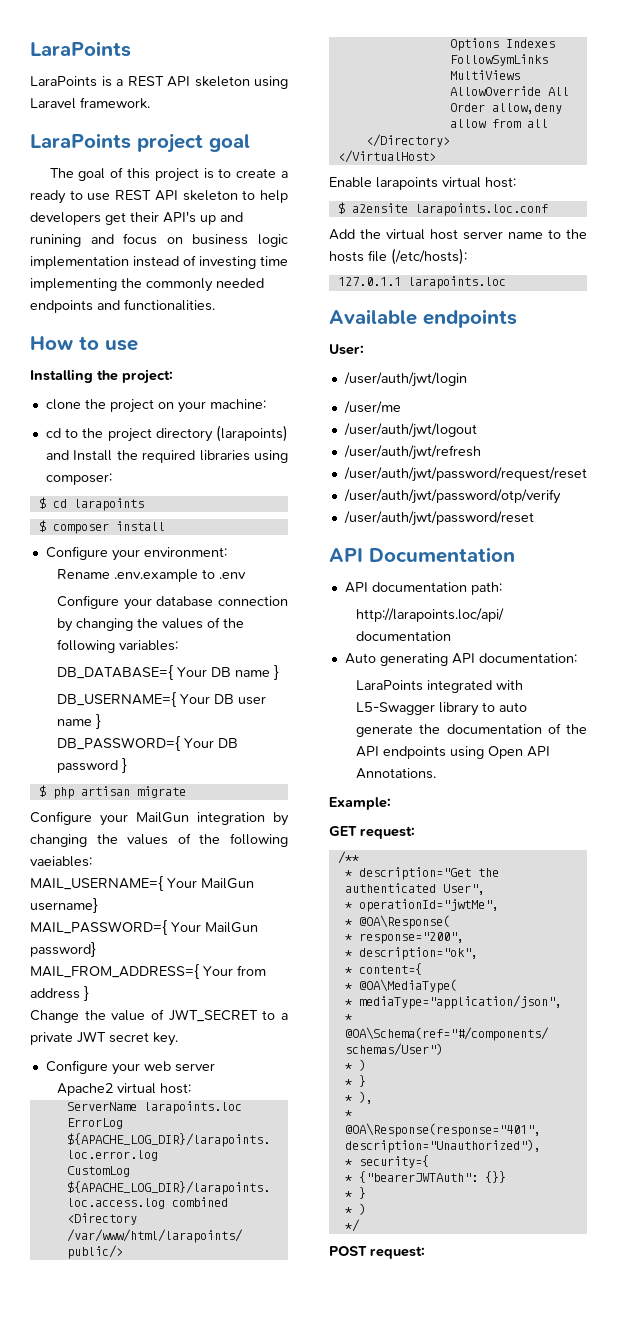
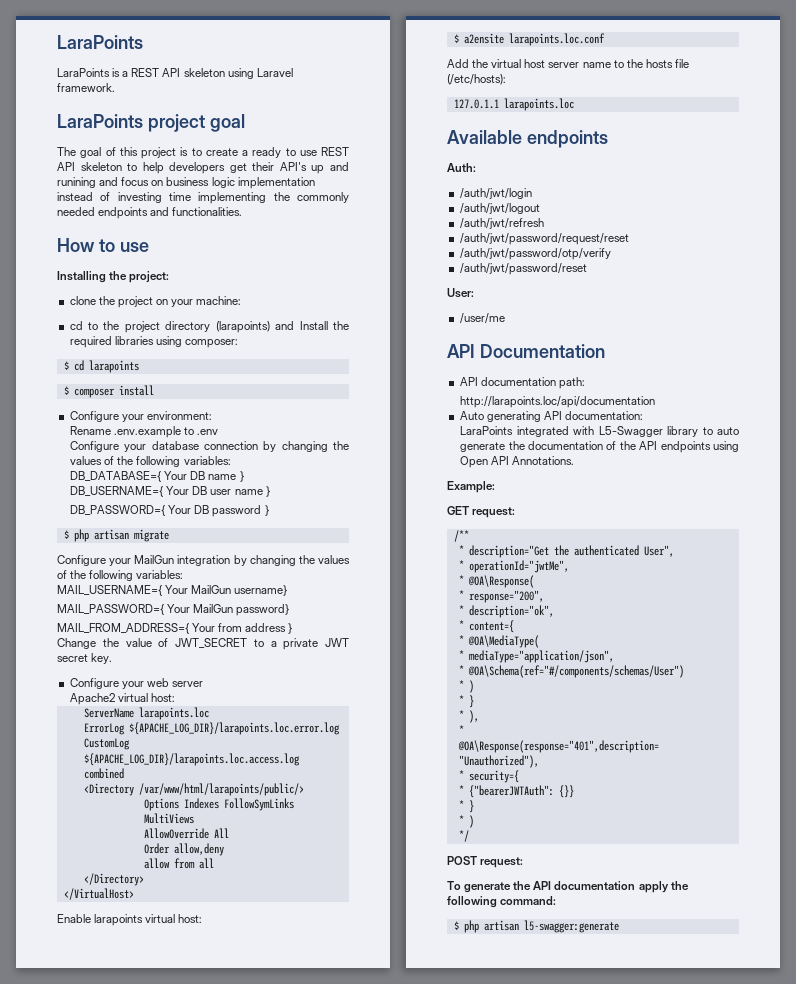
[30,856,92,867] vaeiables: -> [136,570,184,579] variables:
(517, 318) none -> [447,163,476,172] [459,188,532,199] [459,203,540,214] [459,218,544,229] [459,233,629,245] [459,248,611,260] [459,263,587,275] // Auth: // /auth/jwt/login // /auth/jwt/logout // /auth/jwt/refresh // /auth/jwt/password/request/reset // /auth/jwt/password/otp/verify // /auth/jwt/password/reset
[343,372,467,387] // /user/auth/jwt/login -> (474, 293) none
[343,423,477,438] [343,445,481,460] [343,467,587,482] [343,489,561,504] [343,511,534,526] // /user/auth/jwt/logout // /user/auth/jwt/refresh // /user/auth/jwt/password/request/reset // /user/auth/jwt/password/otp/verify // /user/auth/jwt/password/reset -> (505, 318) none
(425, 1252) none -> [447,881,689,893] [447,896,557,908] [453,920,619,933] // To generate the API documentation apply the following command: // $ php artisan l5-swagger:generate

